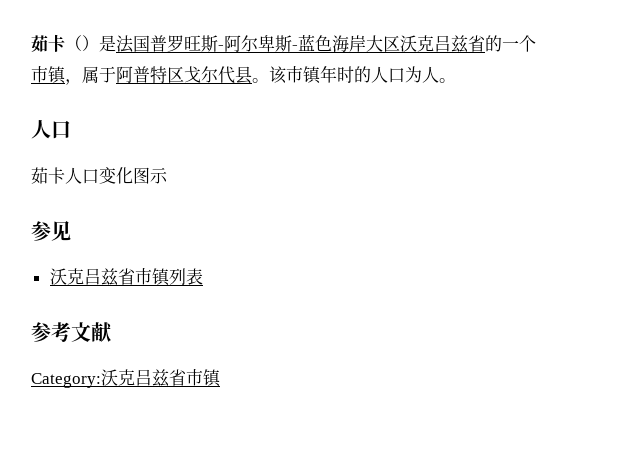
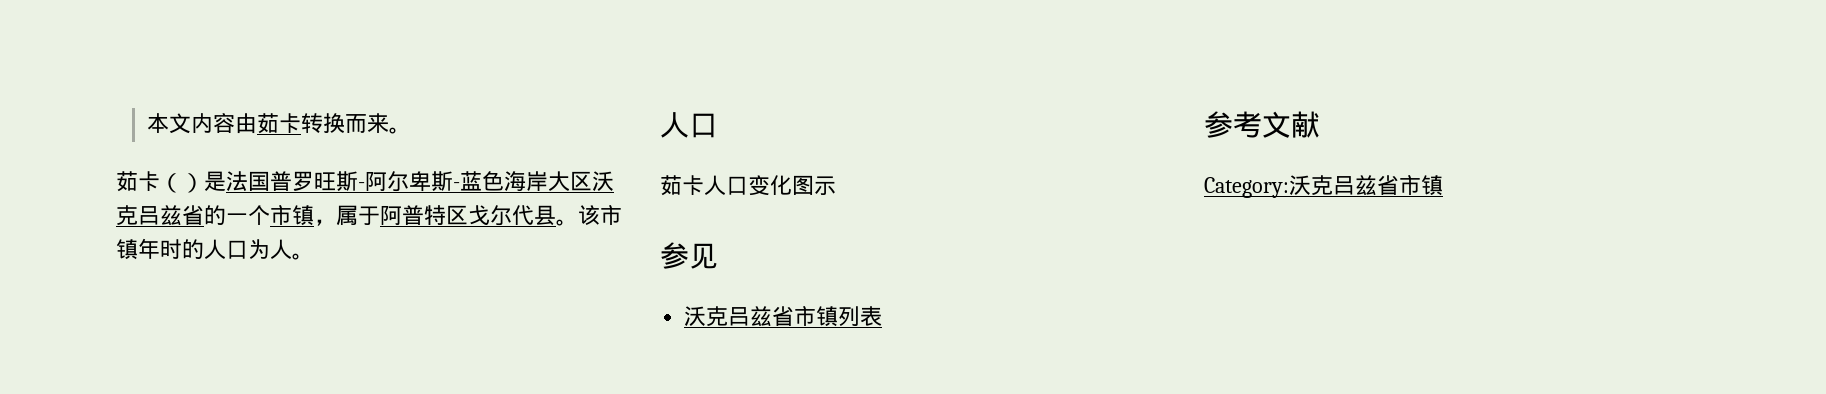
(31, 43) none -> [146,113,411,134] 本文内容由茹卡转换而来。 //

